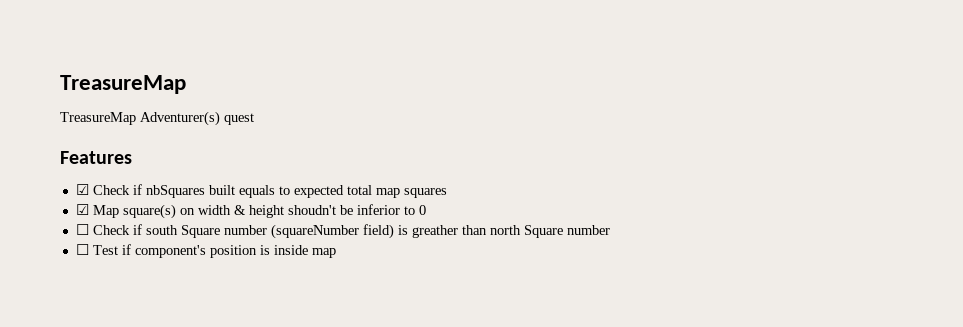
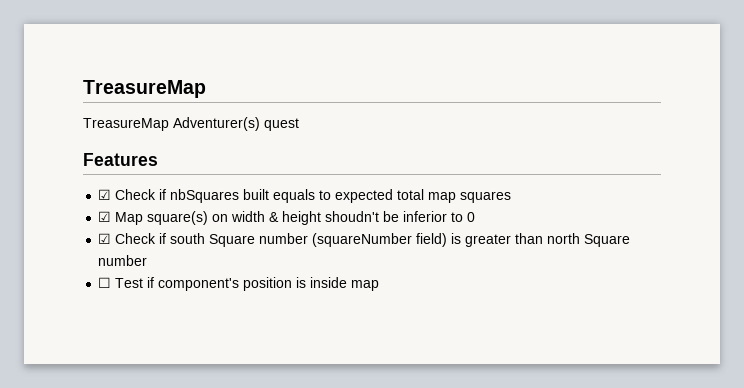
[75,224,89,235] ☐ -> [98,233,112,244] ☑
[411,225,458,238] greather -> [465,234,512,247] greater

